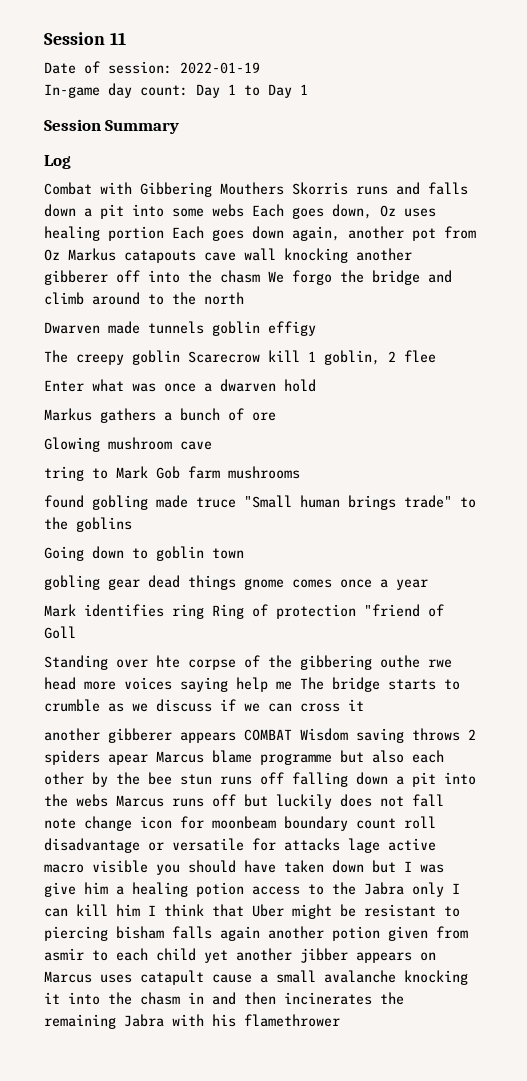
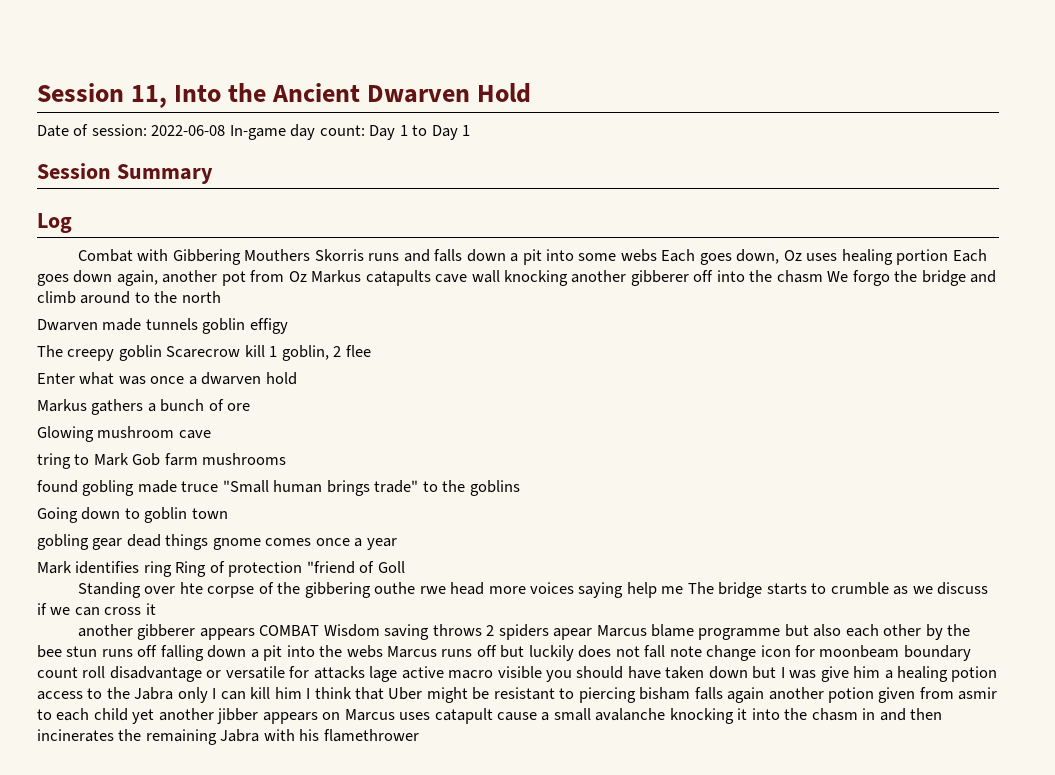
[44,32,126,45] Session 11 -> [37,83,532,108] Session 11, Into the Ancient Dwarven Hold
[180,62,260,74] 2022-01-19 // -> [151,125,226,136] 2022-06-08
[124,250,196,263] catapouts -> [365,270,431,286] catapults

